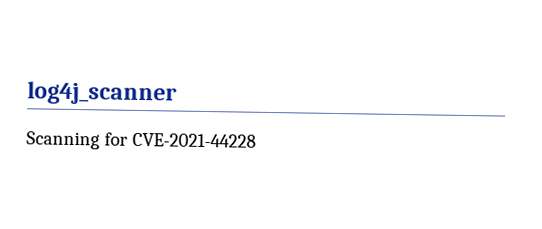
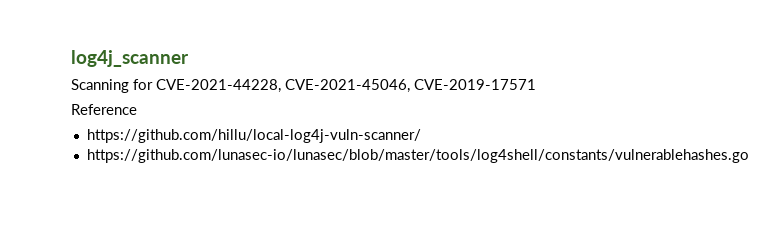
[132,132,257,148] CVE-2021-44228 -> [156,79,536,93] [71,104,137,115] [86,129,421,143] [86,149,749,163] CVE-2021-44228, CVE-2021-45046, CVE-2019-17571 // Reference // https://github.com/hillu/local-log4j-vuln-scanner/ // https://github.com/lunasec-io/lunasec/blob/master/tools/log4shell/constants/vulnerablehashes.go

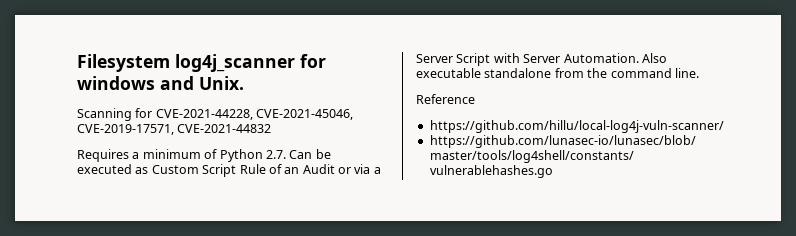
(71, 58) none -> [77,54,170,72] Filesystem
(189, 58) none -> [300,54,326,68] [77,76,244,90] for windows and Unix.
[414,79,536,90] CVE-2019-17571 -> [77,124,272,135] [77,149,331,162] [77,164,381,177] [416,53,667,66] [416,68,699,78] CVE-2019-17571, CVE-2021-44832 // Requires a minimum of Python 2.7. Can be executed as Custom Script Rule of an Audit or via a Server Script with Server Automation. Also executable standalone from the command line.

